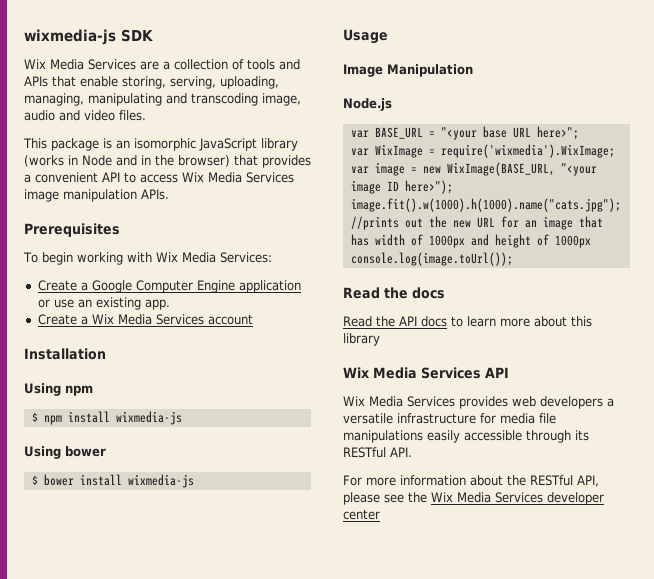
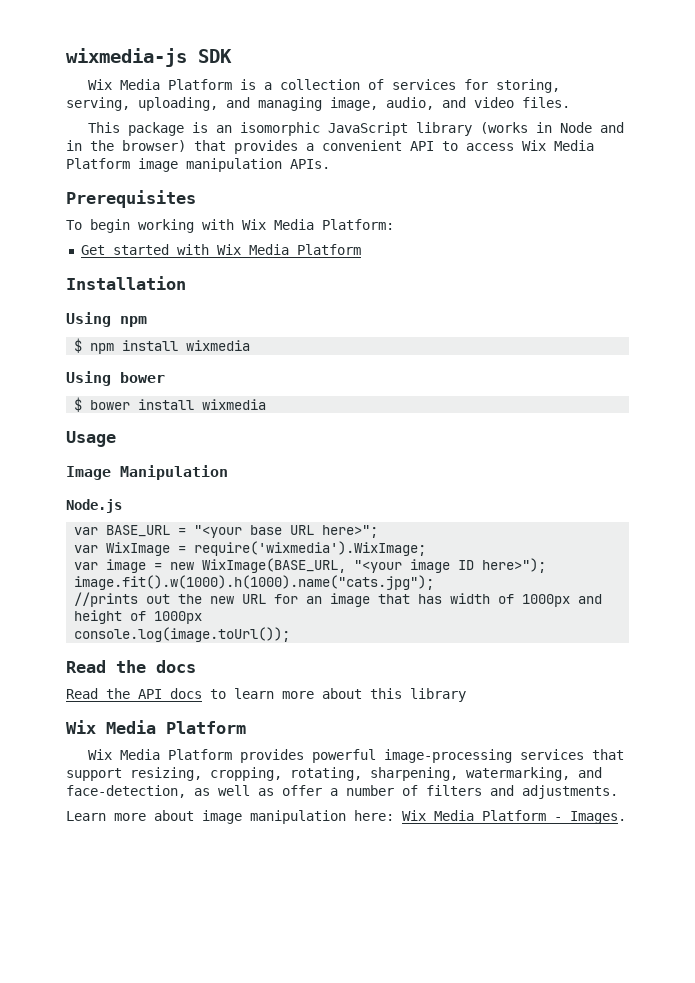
[88,59,159,70] Services are -> [168,79,257,90] Platform is
[247,59,300,70] [24,76,279,89] [24,93,301,106] [24,110,55,121] tools and APIs that enable storing, serving, uploading, managing, manipulating and transcoding image, audio -> [392,79,561,93] [66,97,434,111] services for storing, serving, uploading, and managing image, audio,
[246,172,294,183] Services -> [66,158,130,169] Platform
[219,252,272,263] [37,280,301,293] [37,297,170,310] [37,314,253,325] Services: // Create a Google Computer Engine application or use an existing app. // Create a Wix Media Services account -> [322,219,394,230] [80,244,361,255] Platform: // Get started with Wix Media Platform
[115,411,182,425] wixmedia-js -> [186,340,251,351] wixmedia
[127,474,194,488] wixmedia-js -> [202,399,267,410] wixmedia
[421,367,509,379] [343,396,614,409] [343,413,556,424] [343,430,589,443] [343,447,412,458] [343,475,599,487] [343,492,604,505] [343,509,380,520] Services API // Wix Media Services provides web developers a versatile infrastructure for media file manipulations easily accessible through its RESTful API. // For more information about the RESTful API, please see the Wix Media Services developer center -> [166,721,246,734] [88,749,625,763] [66,767,602,781] [66,785,618,799] [66,810,626,824] Platform // Wix Media Platform provides powerful image-processing services that support resizing, cropping, rotating, sharpening, watermarking, and face-detection, as well as offer a number of filters and adjustments. // Learn more about image manipulation here: Wix Media Platform - Images.

